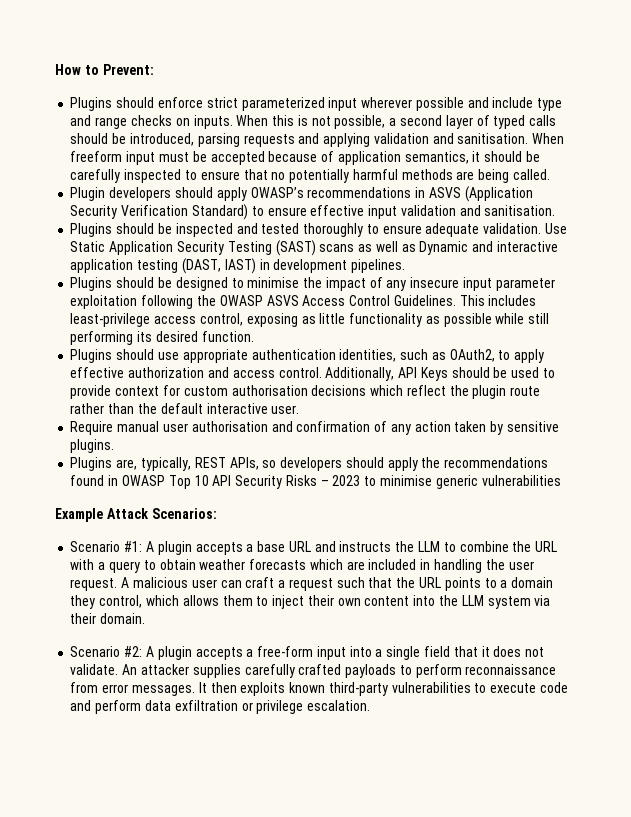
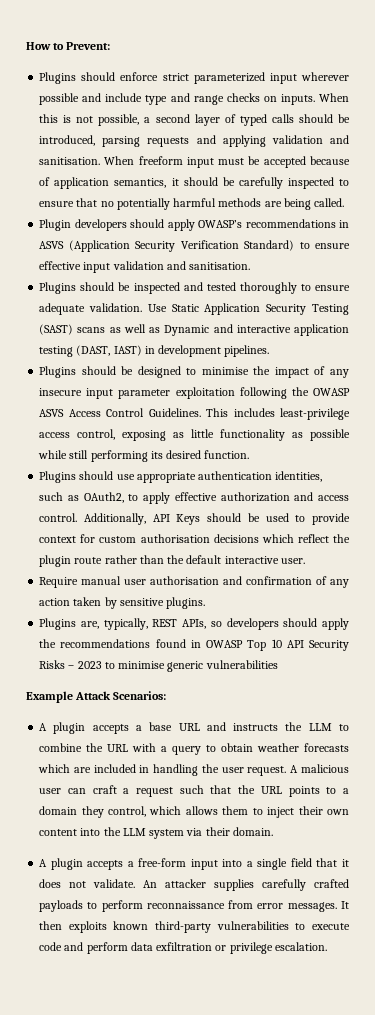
[70,541,143,552] Scenario #1: -> (167, 695) none
[70,646,143,657] Scenario #2: -> (273, 831) none

